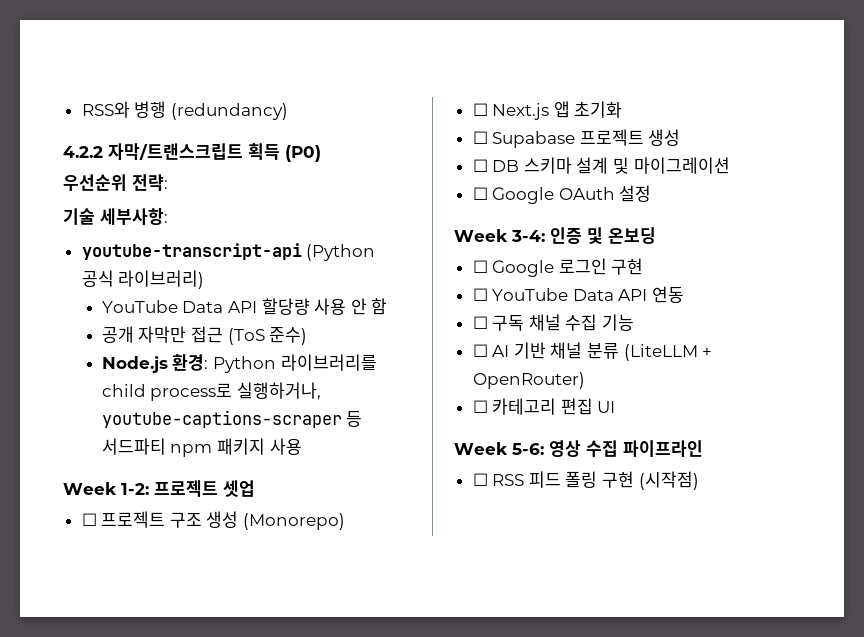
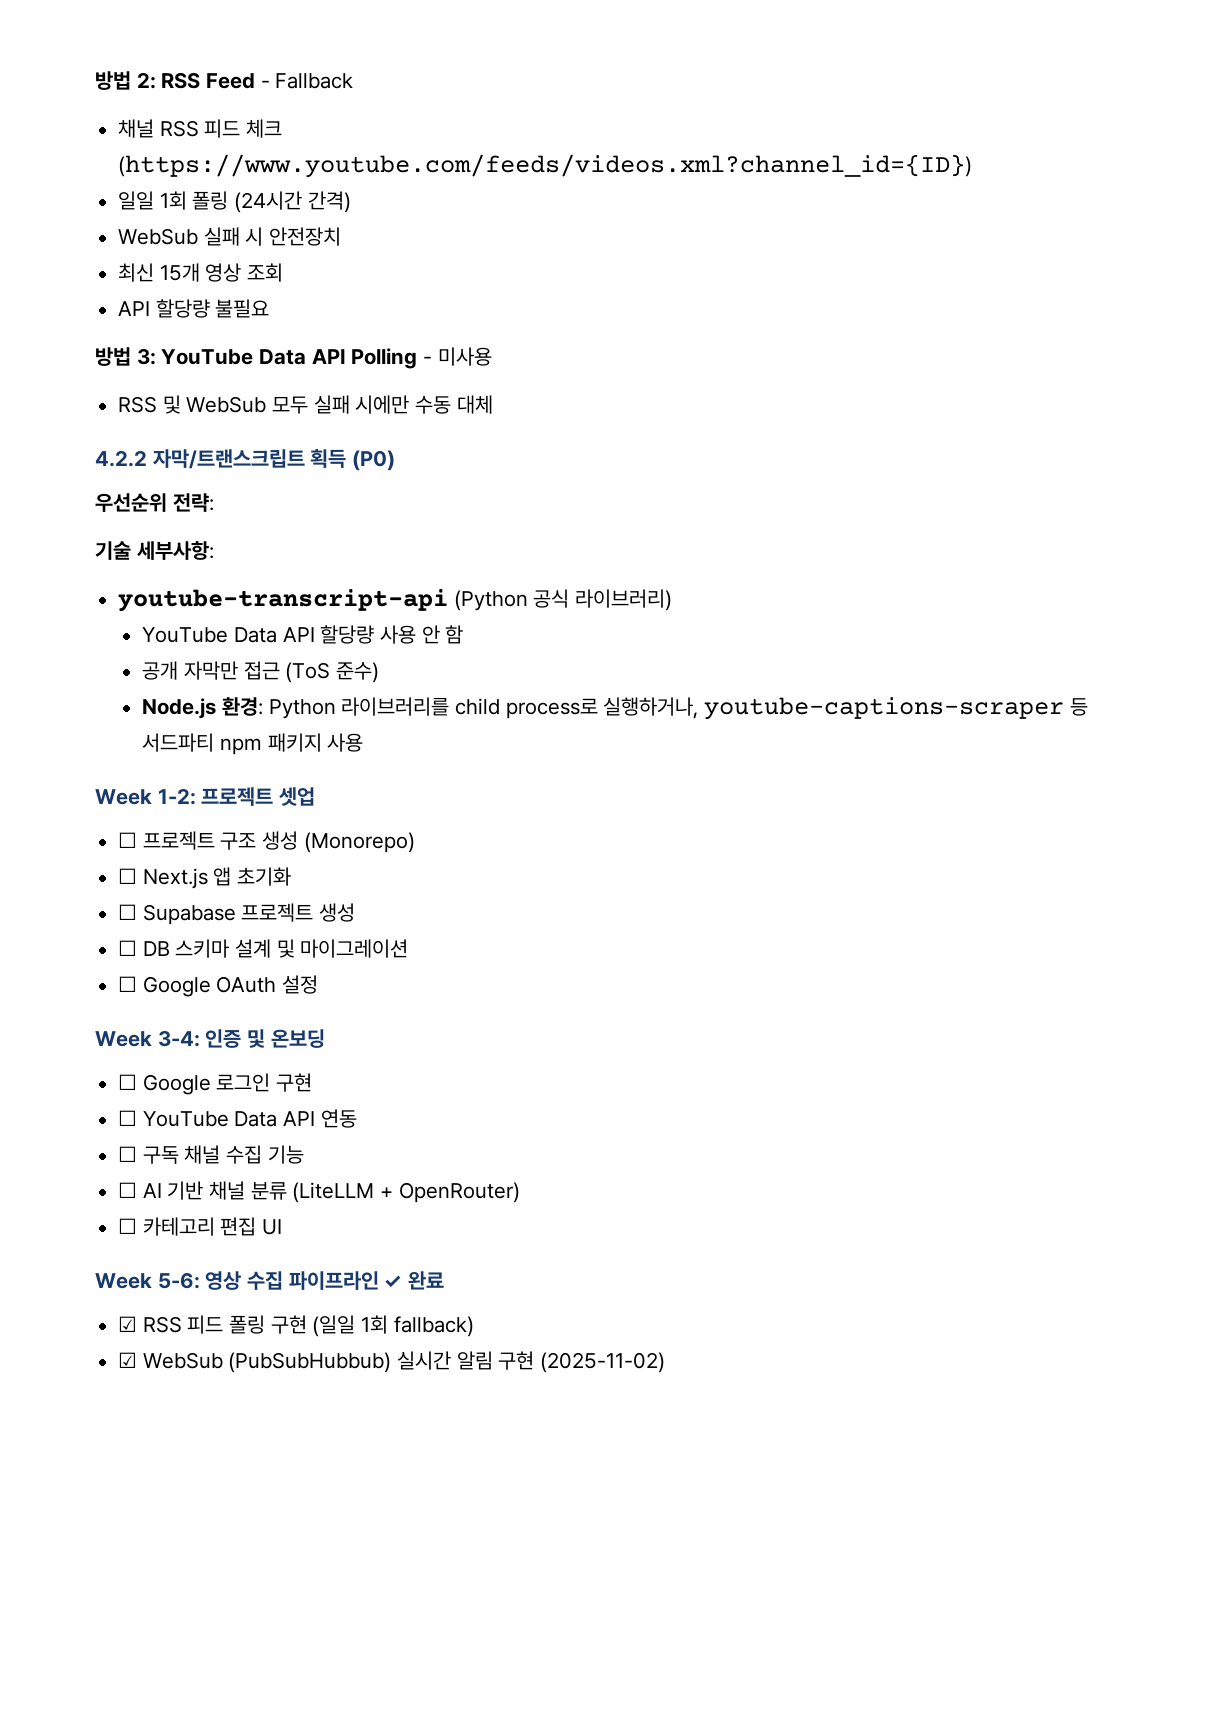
[81,101,288,120] RSS와 병행 (redundancy) -> [95,71,354,90] [118,119,283,138] [118,154,973,178] [118,191,351,213] [118,227,342,246] [118,263,284,282] [118,299,270,318] [95,347,492,369] [118,395,493,414] 방법 2: RSS Feed - Fallback // 채널 RSS 피드 체크 (https://www.youtube.com/feeds/videos.xml?channel_id={ID}) // 일일 1회 폴링 (24시간 간격) // WebSub 실패 시 안전장치 // 최신 15개 영상 조회 // API 할당량 불필요 // 방법 3: YouTube Data API Polling - 미사용 // RSS 및 WebSub 모두 실패 시에만 수동 대체
[472,473,488,486] // ☐ -> [384,1271,445,1290] [118,1316,138,1332] ✓ 완료 // ☑
[638,471,699,490] (시작점) -> [312,1315,474,1337] [118,1351,666,1373] (일일 1회 fallback) // ☑ WebSub (PubSubHubbub) 실시간 알림 구현 (2025-11-02)

